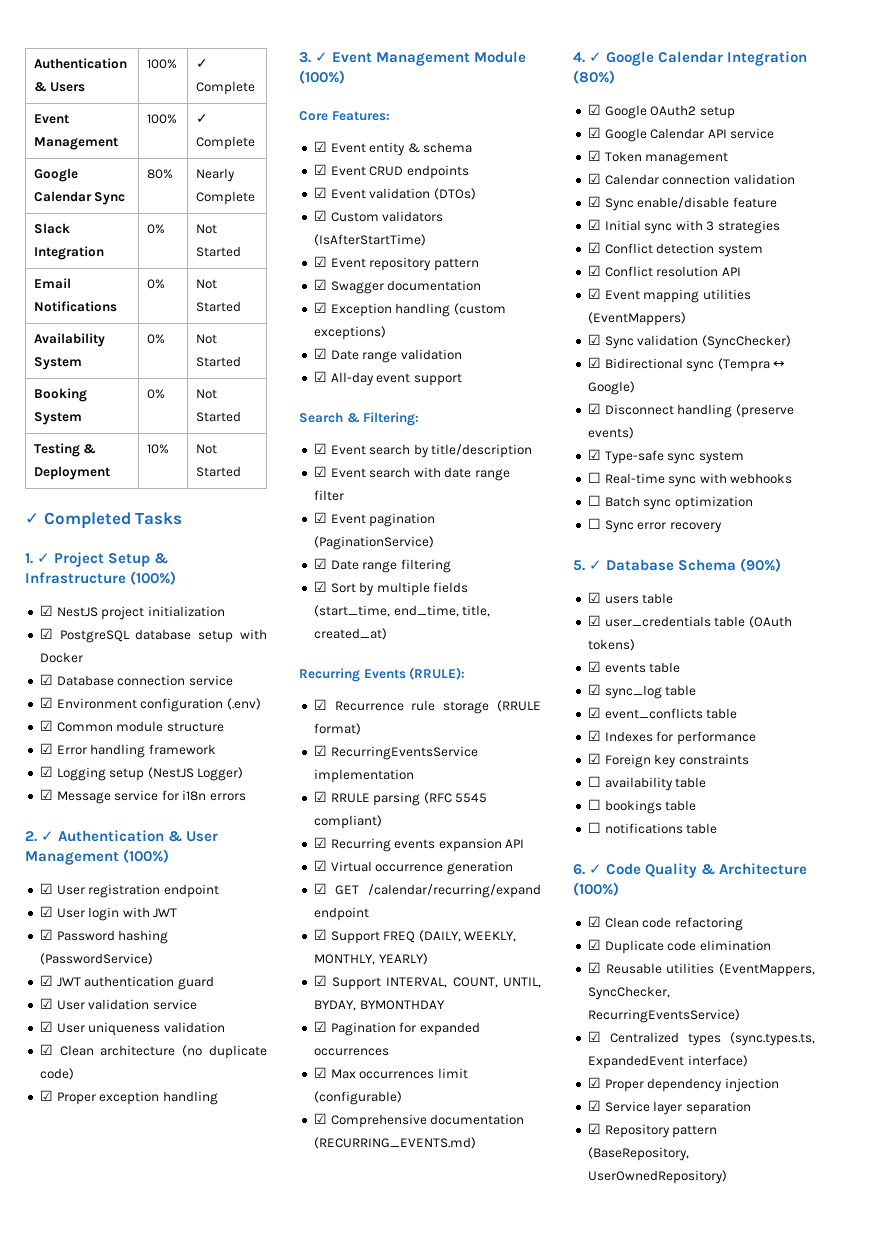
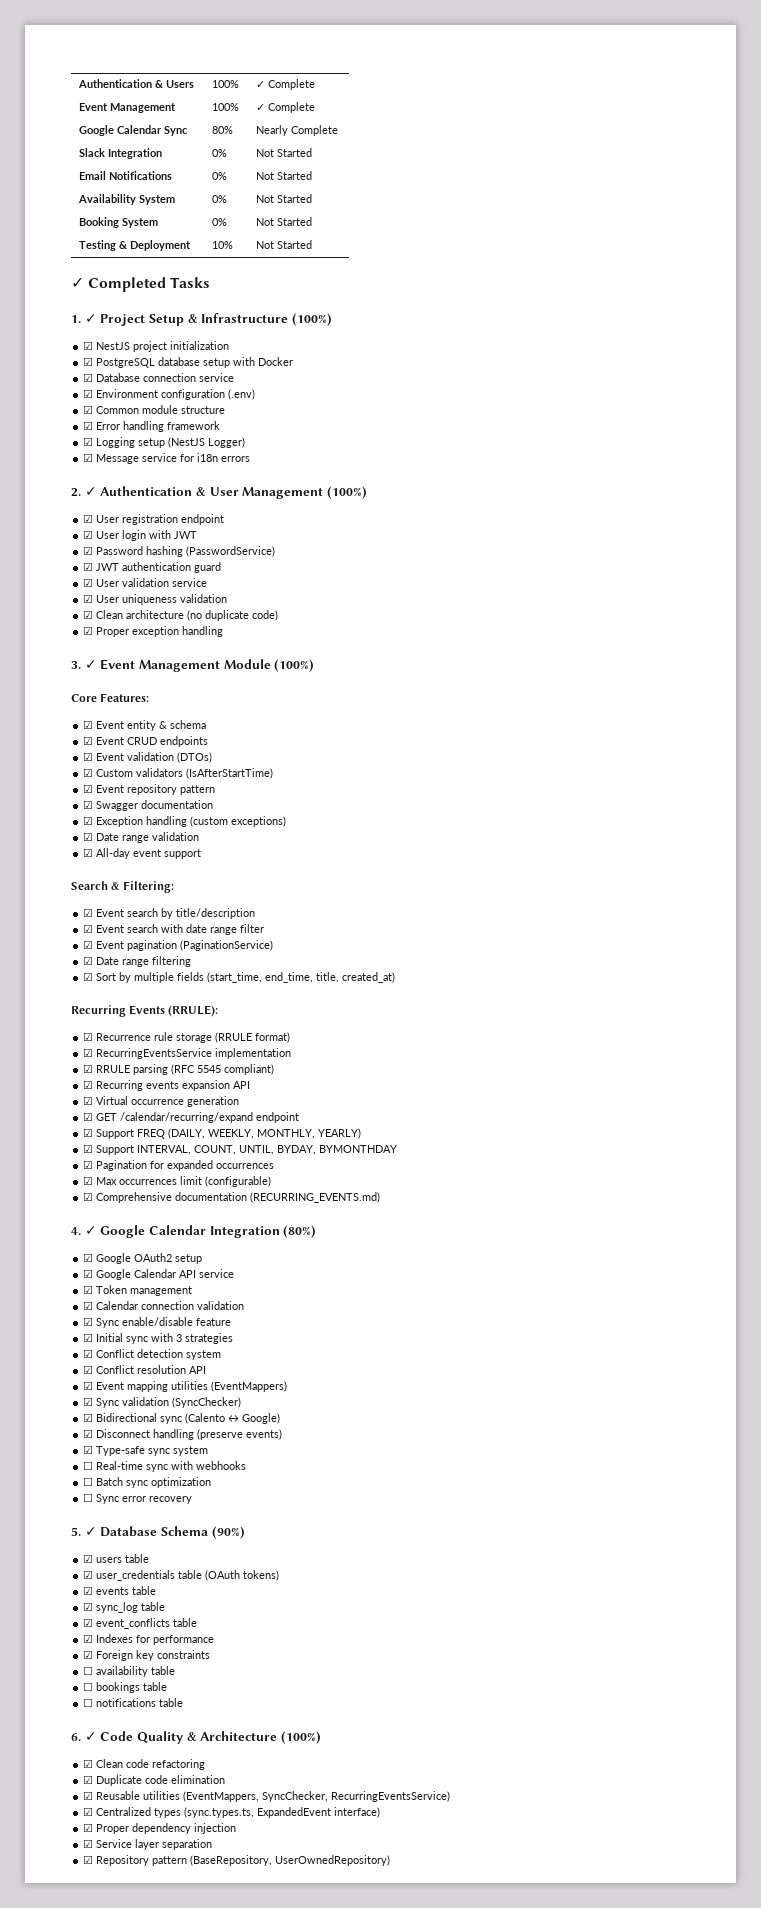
[717,358,770,372] (Tempra -> [185,1413,226,1424] (Calento

